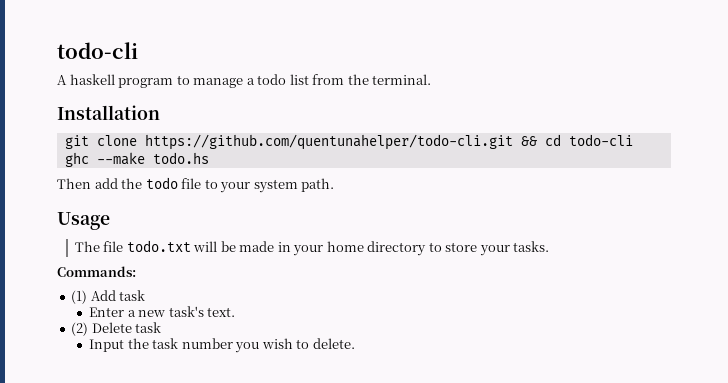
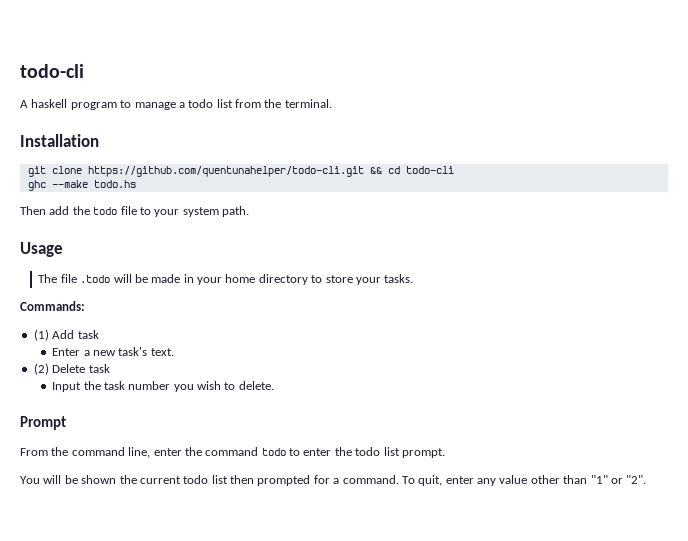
[126,240,191,252] todo.txt -> [80,275,111,283] .todo
(355, 343) none -> [20,416,66,430] [20,447,445,458] [20,475,647,486] // Prompt // From the command line, enter the command todo to enter the todo list prompt. // You will be shown the current todo list then prompted for a command. To quit, enter any value other than "1" or "2".

